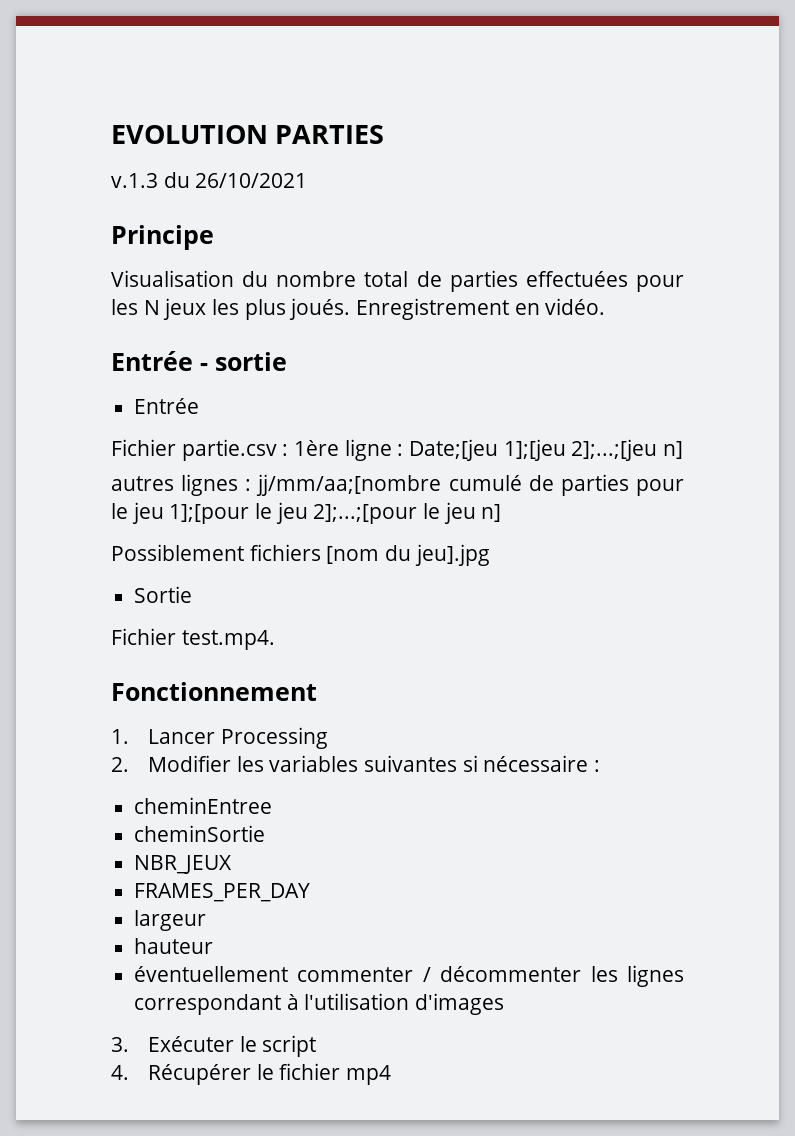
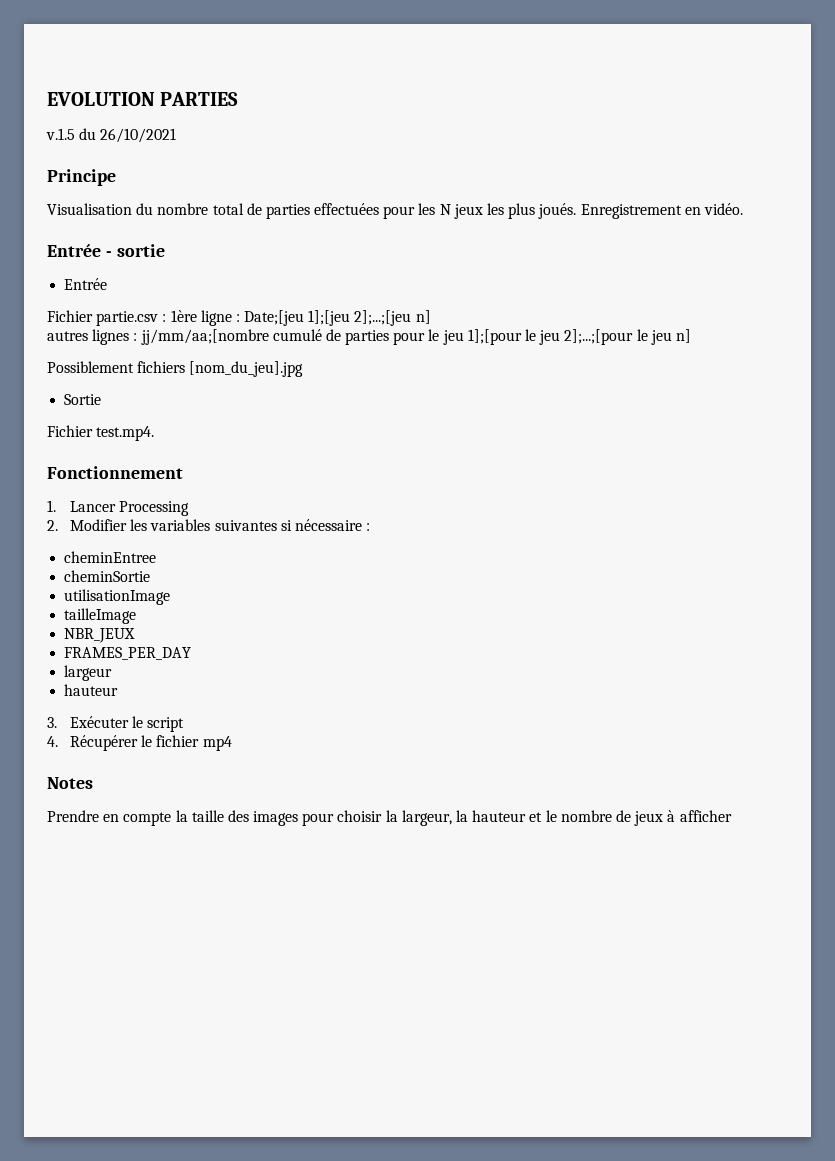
[111,173,158,188] v.1.3 -> [46,128,75,140] v.1.5
[326,544,490,566] [nom du jeu].jpg -> [189,361,304,377] [nom_du_jeu].jpg
(266, 833) none -> [64,589,171,605] [64,608,137,624] // utilisationImage // tailleImage
[134,965,684,987] [134,993,505,1015] // éventuellement commenter / décommenter les lignes correspondant à l'utilisation d'images -> (119, 690) none
(392, 1075) none -> [47,777,93,789] [47,810,732,826] // Notes // Prendre en compte la taille des images pour choisir la largeur, la hauteur et le nombre de jeux à afficher

